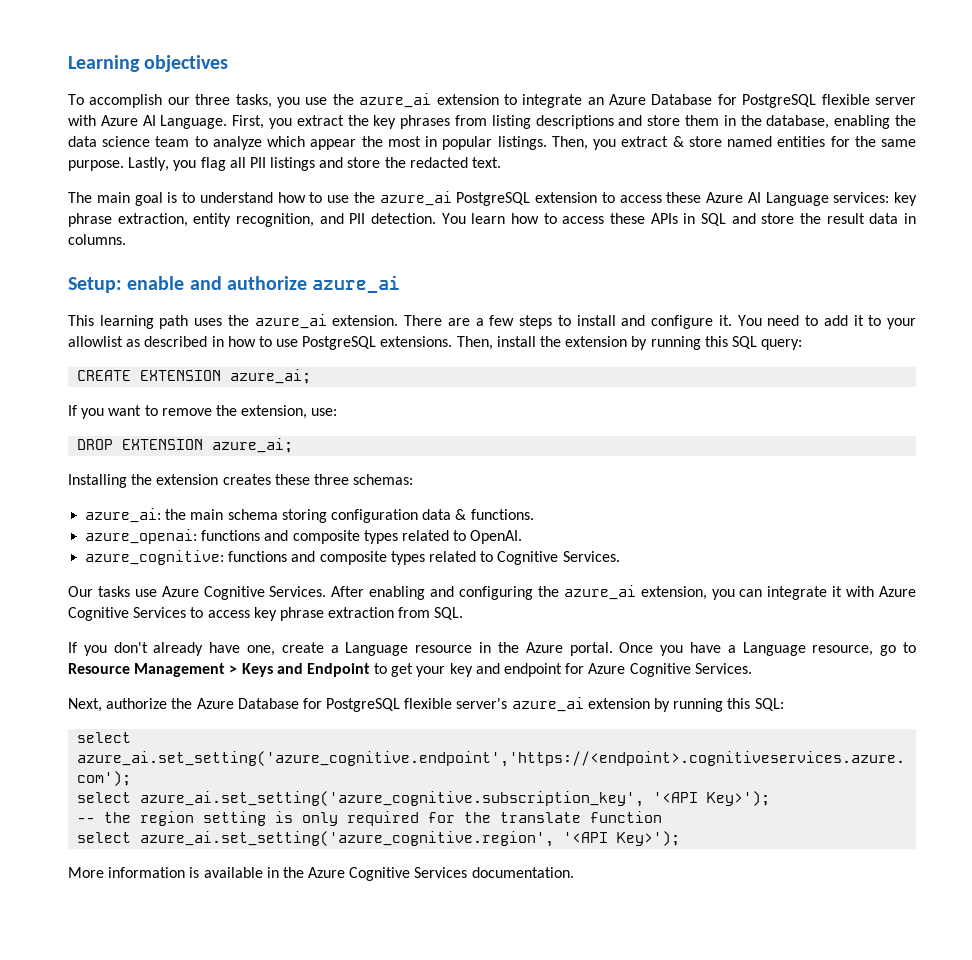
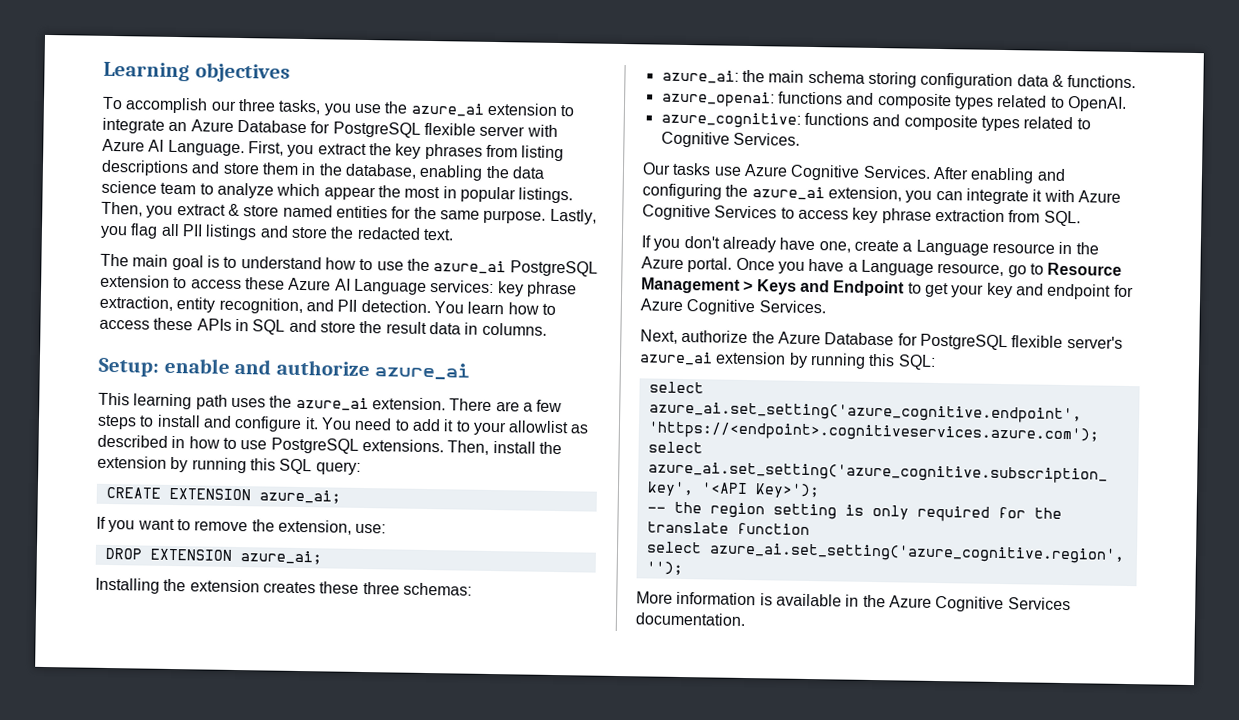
[563,831,681,846] '<API Key>'); -> [645,561,683,576] '');

